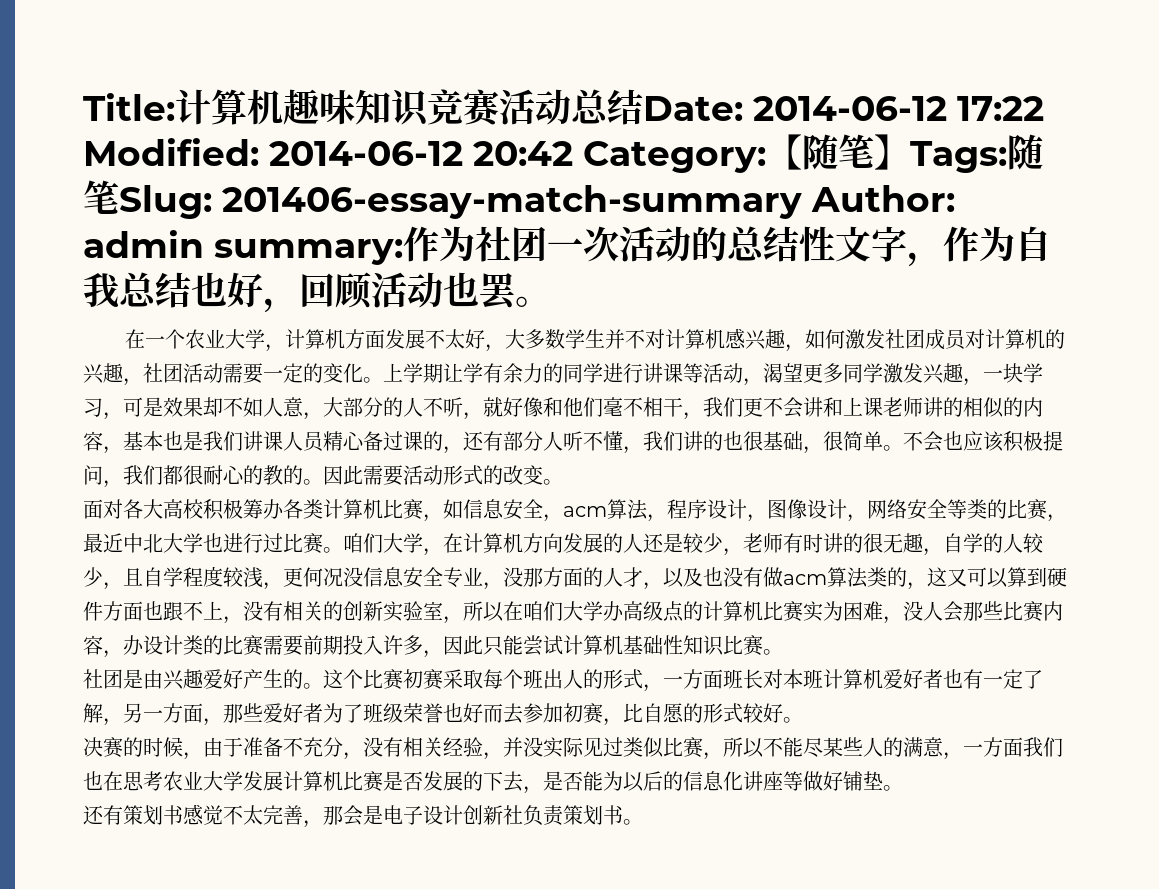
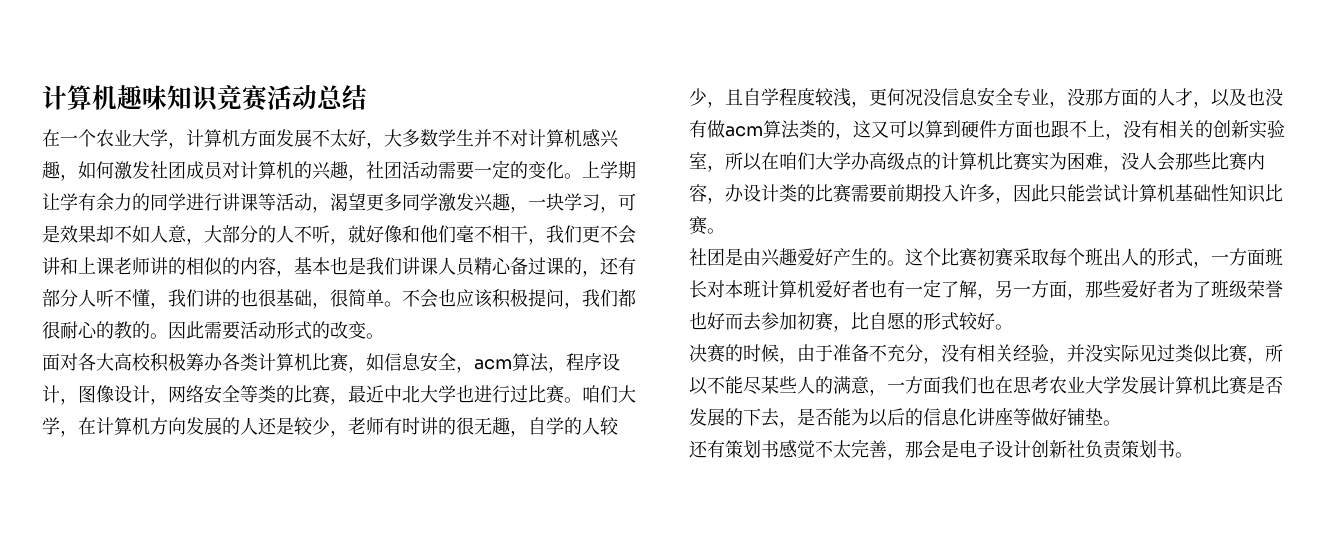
[83,93,175,121] Title: -> (42, 97) none
[643,96,1044,121] [83,134,1043,173] [83,180,955,219] [83,226,1051,267] [83,272,551,313] Date: 2014-06-12 17:22 Modified: 2014-06-12 20:42 Category:【随笔】Tags:随笔Slug: 201406-essay-match-summary Author: admin summary:作为社团一次活动的总结性文字，作为自我总结也好，回顾活动也罢。 -> (367, 97) none

